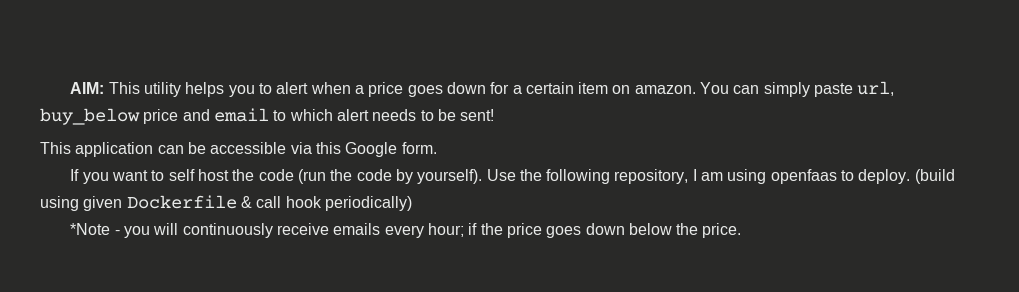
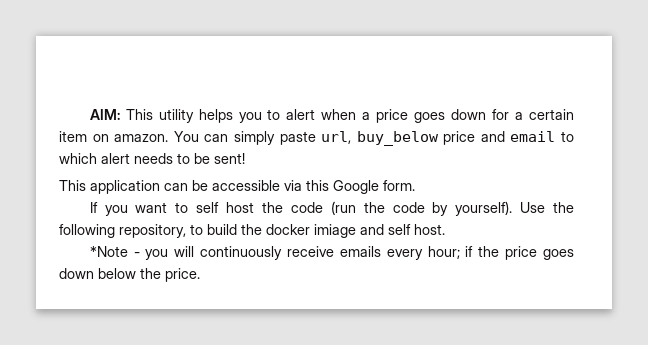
[692,169,955,184] [40,195,412,211] I am using openfaas to deploy. (build using given Dockerfile & call hook periodically) -> [190,224,445,238] to build the docker imiage and self host.

